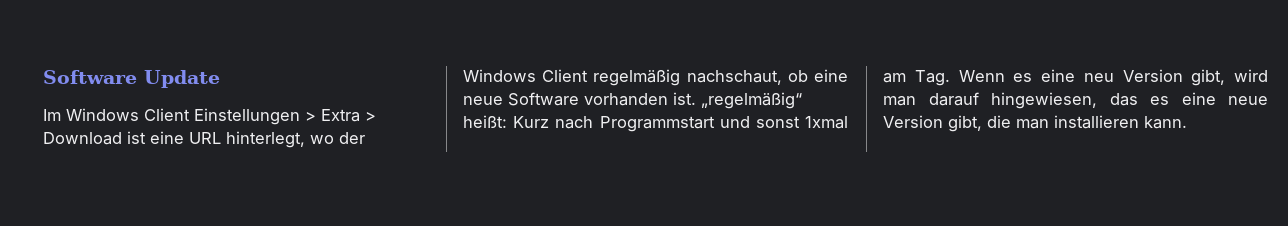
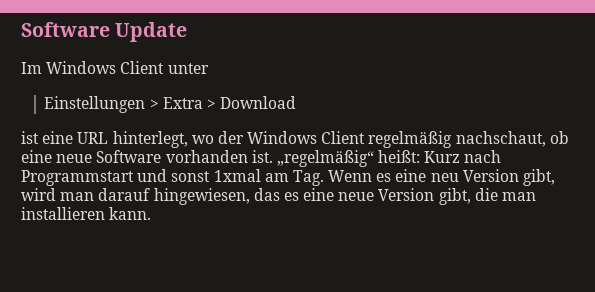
(190, 114) none -> [167,63,209,74] unter //
(122, 138) none -> (297, 102) //

